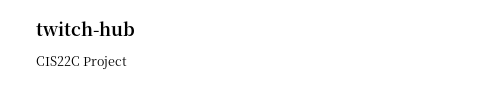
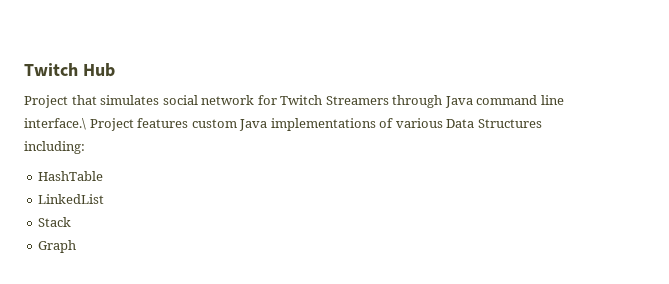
[36,21,135,36] [36,56,128,70] twitch-hub // CIS22C Project -> [24,63,115,77] [24,95,564,108] [24,118,542,131] [24,141,85,154] [38,171,104,181] [38,194,105,204] [38,217,72,227] [38,240,77,253] Twitch Hub // Project that simulates social network for Twitch Streamers through Java command line interface.\ Project features custom Java implementations of various Data Structures including: // HashTable // LinkedList // Stack // Graph

